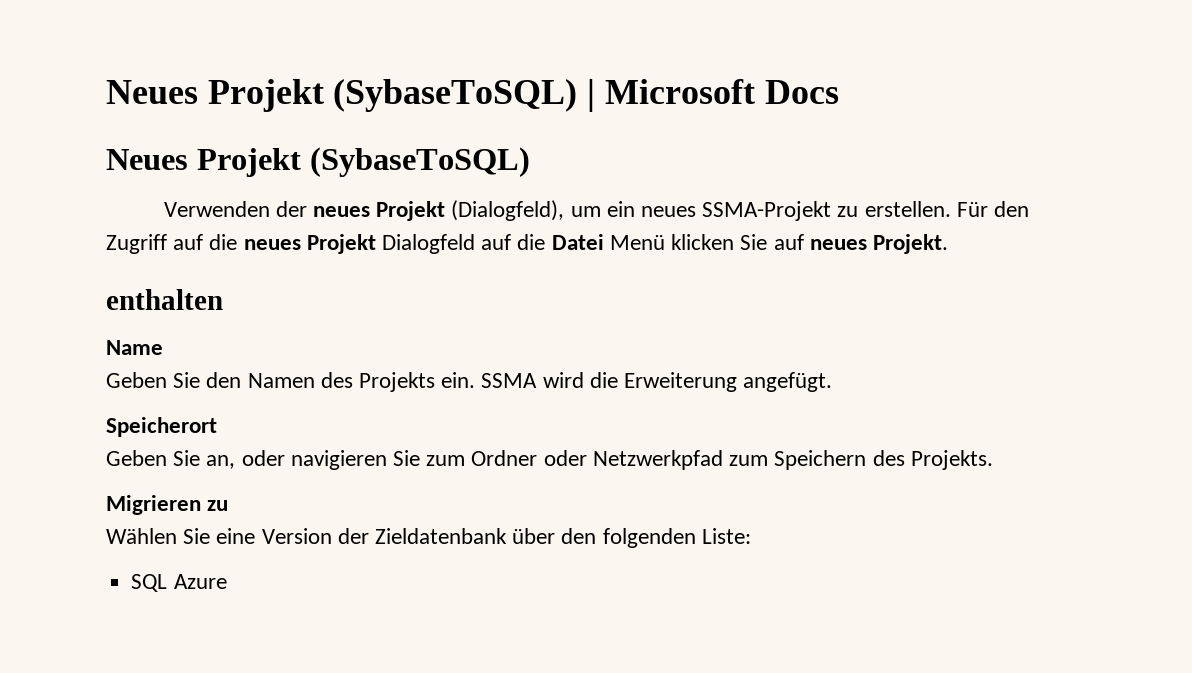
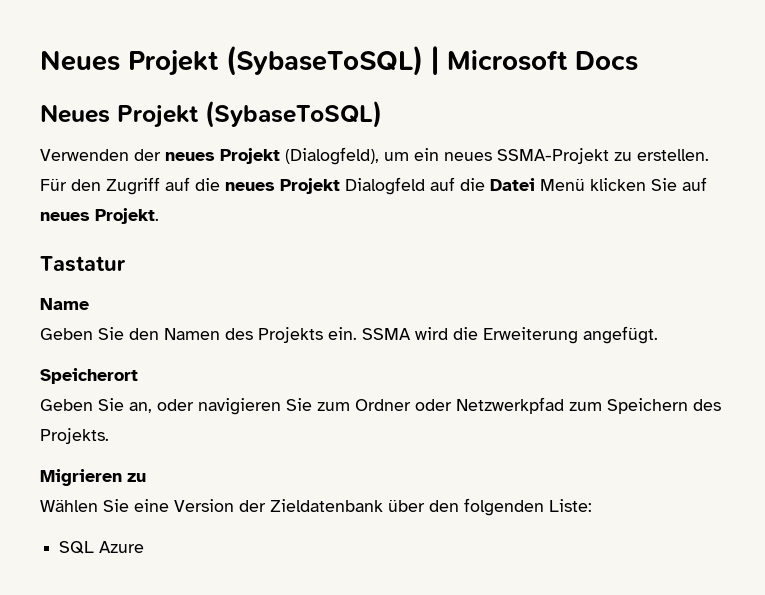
[106,289,223,310] enthalten -> [40,256,126,272] Tastatur

